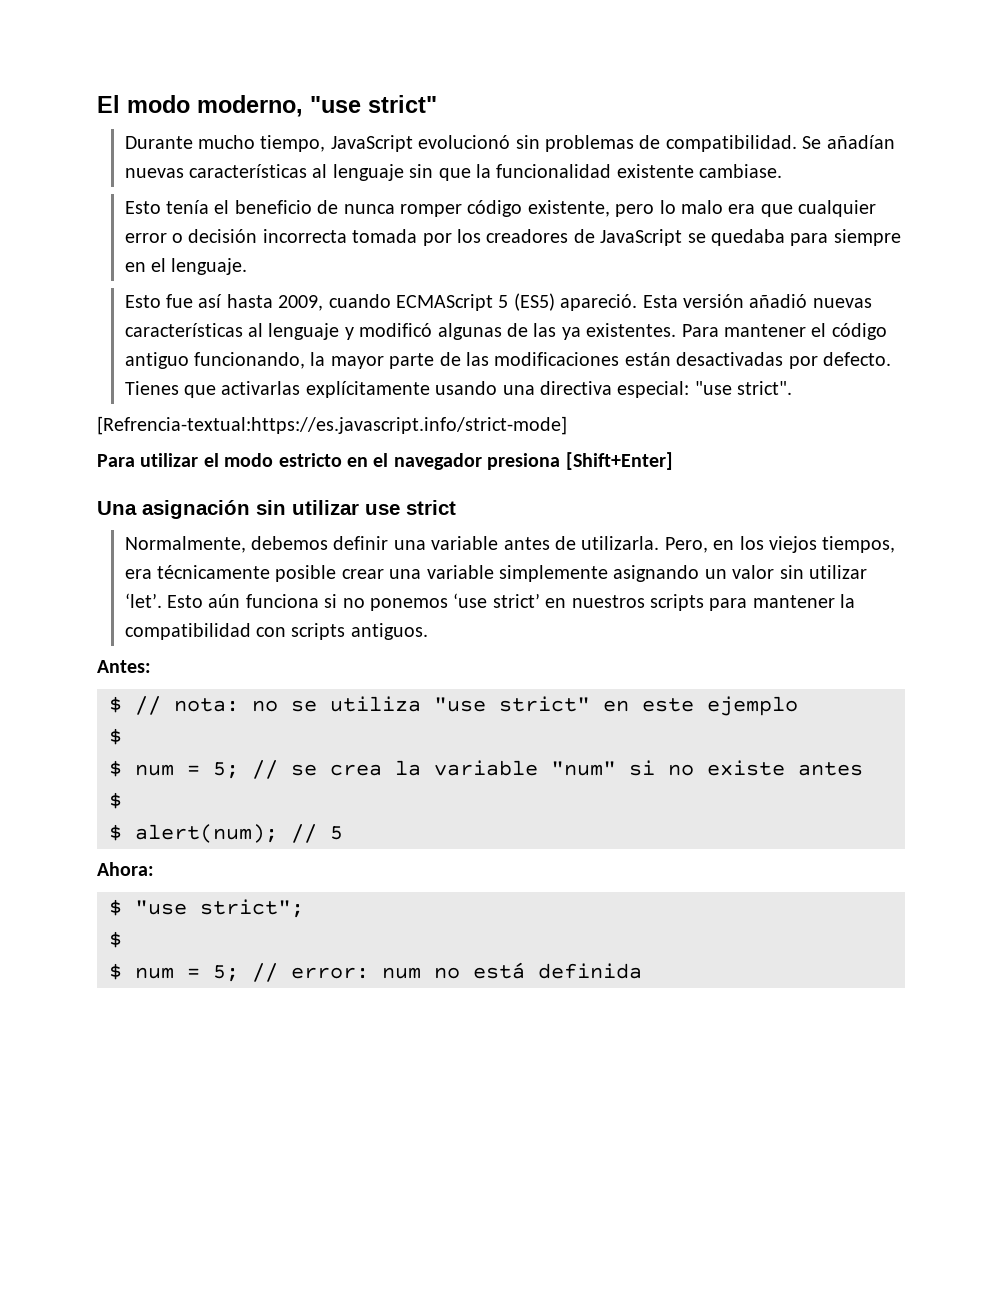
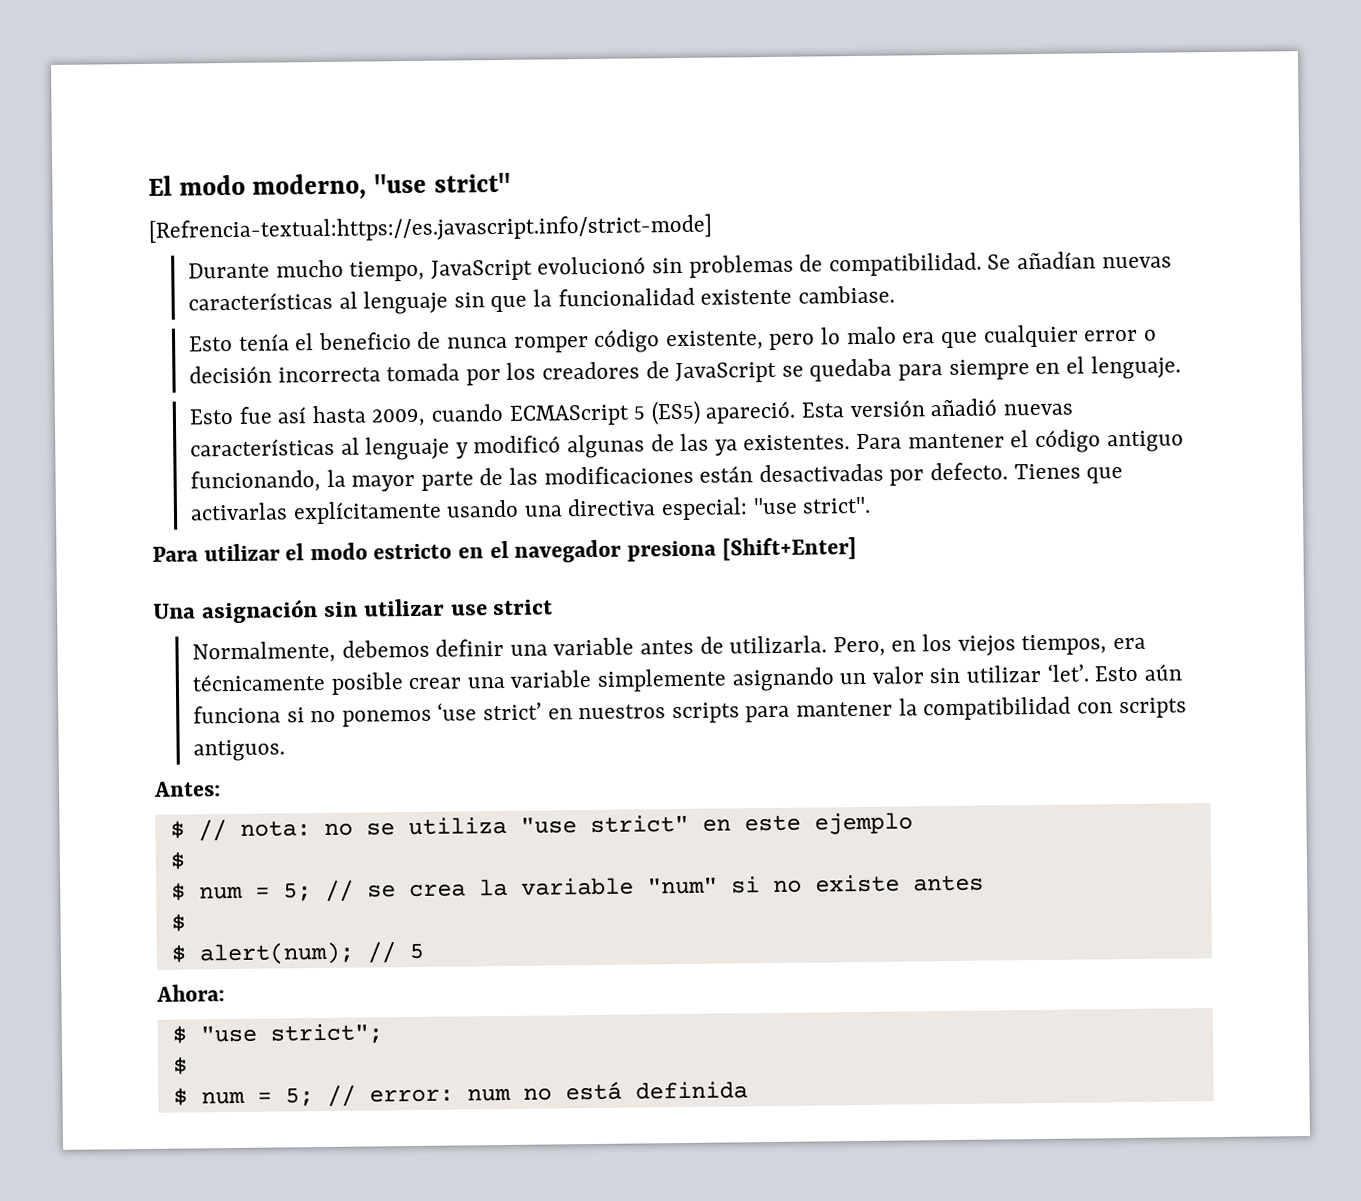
(437, 104) none -> [148,213,712,243] // [Refrencia-textual:https://es.javascript.info/strict-mode]
[97,416,567,435] // [Refrencia-textual:https://es.javascript.info/strict-mode] -> (872, 505) none

